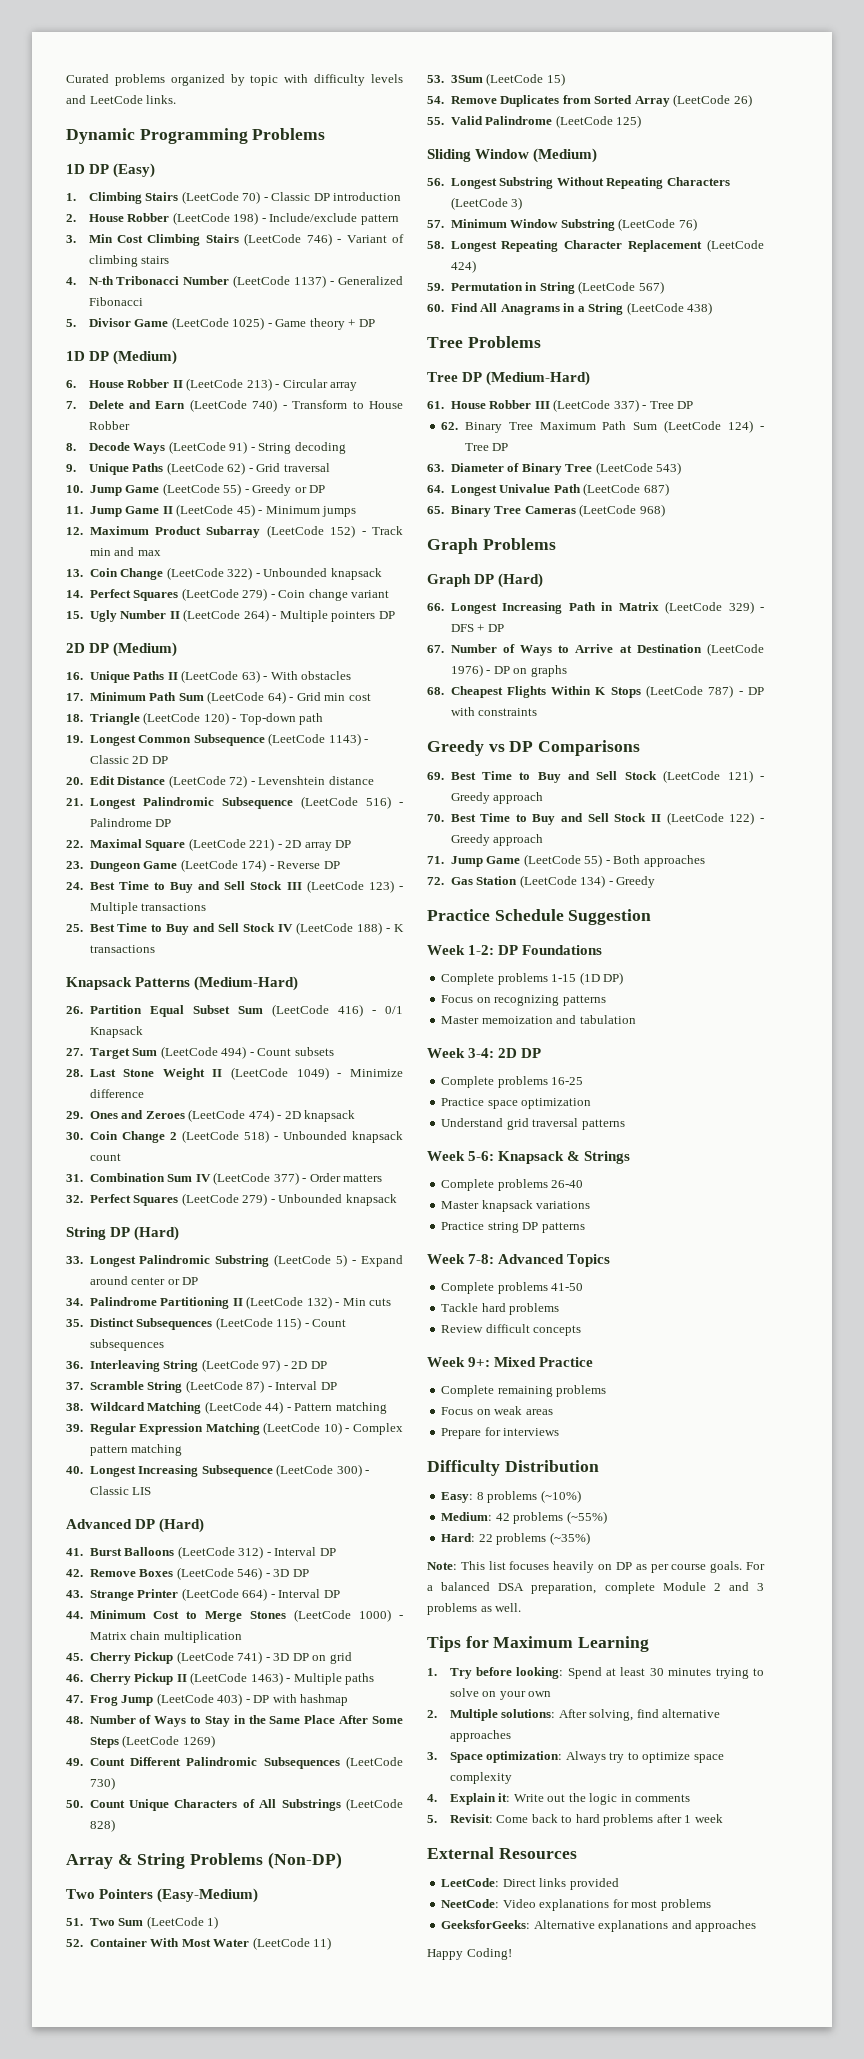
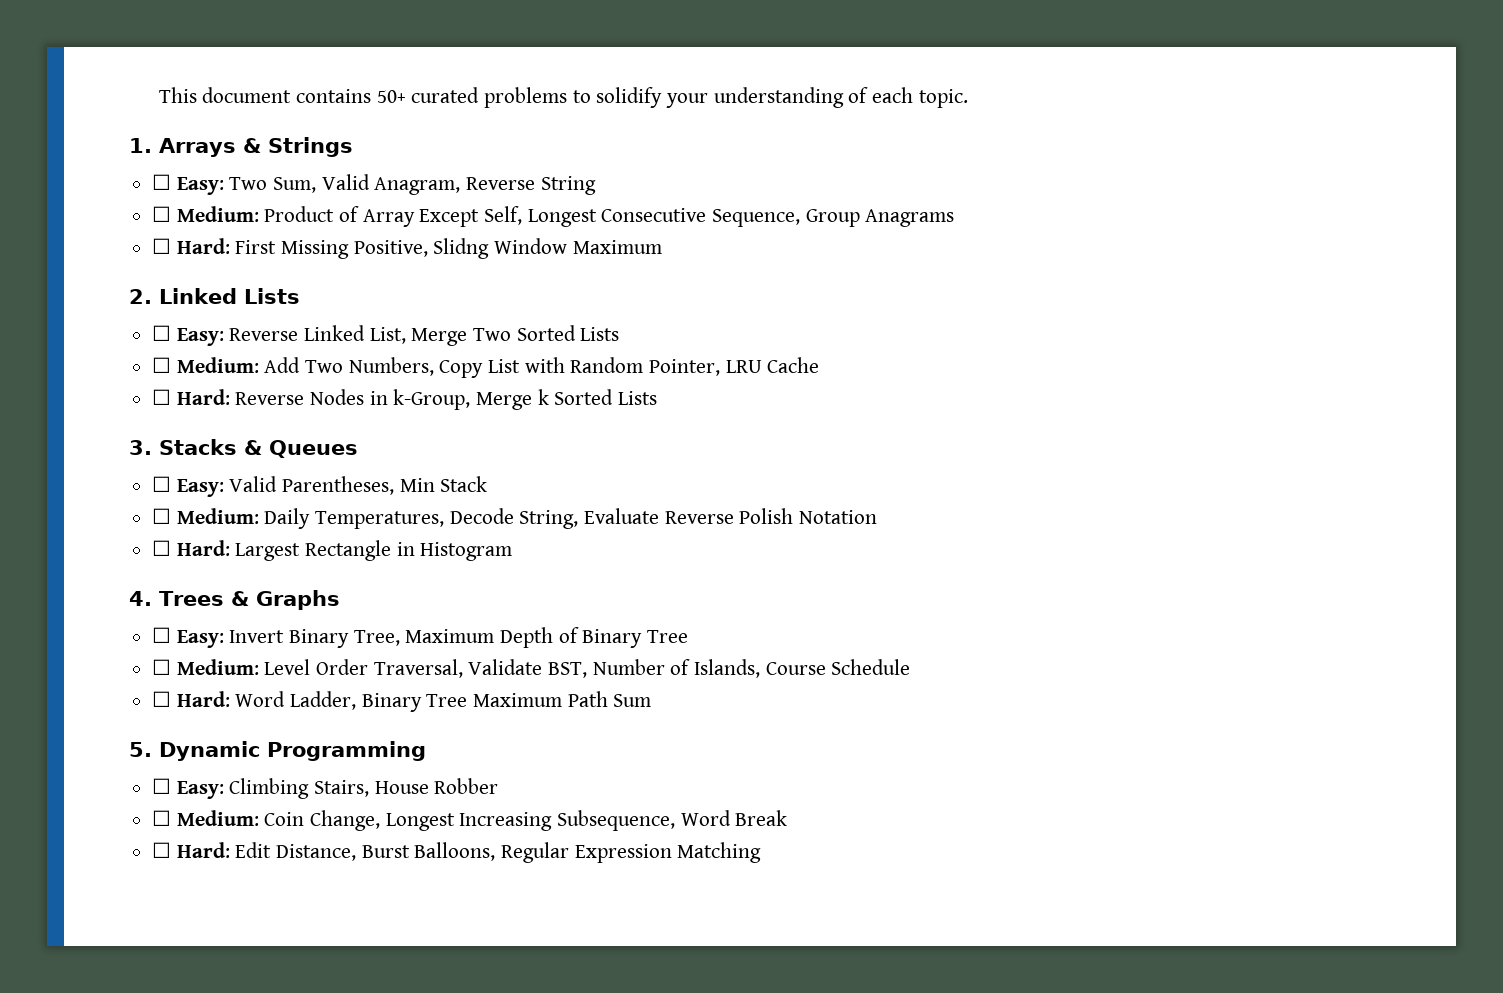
[66,74,403,86] [66,95,177,104] [66,128,326,144] [66,163,156,178] [66,191,402,204] [66,212,399,225] [66,233,404,246] [88,255,170,267] [66,275,403,288] [88,297,143,306] [66,317,375,330] [66,350,178,365] [66,378,358,391] [66,399,403,412] [88,421,130,430] [66,441,346,454] [66,462,330,475] [66,483,326,496] [66,504,357,517] [66,525,404,538] [89,547,161,556] [66,567,382,580] [66,588,390,601] [66,609,395,622] [66,642,178,657] [66,670,352,683] [66,691,371,704] [66,712,324,725] [66,733,369,746] [89,755,168,764] [66,775,374,788] [66,796,403,809] [89,818,172,827] [66,838,352,851] [66,859,340,872] [66,880,403,893] [89,902,207,914] [66,922,404,935] [89,945,155,953] [66,976,299,991] [66,1004,403,1017] [89,1026,143,1038] [66,1046,334,1059] [66,1067,403,1080] [89,1089,144,1098] [66,1109,356,1122] [66,1130,403,1143] [89,1153,121,1161] [66,1172,383,1185] [66,1193,397,1206] [66,1226,180,1241] [66,1254,404,1267] [89,1276,199,1285] [66,1296,392,1309] [66,1317,347,1330] [89,1339,164,1351] [66,1359,327,1372] [66,1380,337,1393] [66,1401,387,1414] [66,1422,403,1435] [89,1444,183,1456] [66,1464,370,1477] [89,1486,152,1495] [66,1518,205,1533] [66,1546,336,1559] [66,1567,309,1580] [66,1588,340,1601] [66,1609,404,1622] [89,1631,242,1643] [66,1651,352,1664] [66,1672,375,1685] [66,1693,349,1706] [66,1715,403,1727] [89,1735,215,1748] [66,1756,403,1769] [89,1777,115,1790] [66,1798,403,1811] [89,1819,115,1832] [66,1852,342,1869] [66,1888,259,1903] [66,1916,219,1929] [66,1937,332,1950] [427,73,565,86] [427,94,752,107] [427,115,642,128] [427,148,598,163] [427,177,730,189] [450,197,523,210] [427,218,697,231] [427,239,764,252] [450,260,476,273] [427,281,664,294] [427,302,713,315] [427,336,541,348] [427,371,591,386] [427,399,694,412] [441,422,459,430] Curated problems organized by topic with difficulty levels and LeetCode links. // Dynamic Programming Problems // 1D DP (Easy) // 1. Climbing Stairs (LeetCode 70) - Classic DP introduction // 2. House Robber (LeetCode 198) - Include/exclude pattern // 3. Min Cost Climbing Stairs (LeetCode 746) - Variant of climbing stairs // 4. N-th Tribonacci Number (LeetCode 1137) - Generalized Fibonacci // 5. Divisor Game (LeetCode 1025) - Game theory + DP // 1D DP (Medium) // 6. House Robber II (LeetCode 213) - Circular array // 7. Delete and Earn (LeetCode 740) - Transform to House Robber // 8. Decode Ways (LeetCode 91) - String decoding // 9. Unique Paths (LeetCode 62) - Grid traversal // 10. Jump Game (LeetCode 55) - Greedy or DP // 11. Jump Game II (LeetCode 45) - Minimum jumps // 12. Maximum Product Subarray (LeetCode 152) - Track min and max // 13. Coin Change (LeetCode 322) - Unbounded knapsack // 14. Perfect Squares (LeetCode 279) - Coin change variant // 15. Ugly Number II (LeetCode 264) - Multiple pointers DP // 2D DP (Medium) // 16. Unique Paths II (LeetCode 63) - With obstacles // 17. Minimum Path Sum (LeetCode 64) - Grid min cost // 18. Triangle (LeetCode 120) - Top-down path // 19. Longest Common Subsequence (LeetCode 1143) - Classic 2D DP // 20. Edit Distance (LeetCode 72) - Levenshtein distance // 21. Longest Palindromic Subsequence (LeetCode 516) - Palindrome DP // 22. Maximal Square (LeetCode 221) - 2D array DP // 23. Dungeon Game (LeetCode 174) - Reverse DP // 24. Best Time to Buy and Sell Stock III (LeetCode 123) - Multiple transactions // 25. Best Time to Buy and Sell Stock IV (LeetCode 188) - K transactions // Knapsack Patterns (Medium-Hard) // 26. Partition Equal Subset Sum (LeetCode 416) - 0/1 Knapsack // 27. Target Sum (LeetCode 494) - Count subsets // 28. Last Stone Weight II (LeetCode 1049) - Minimize difference // 29. Ones and Zeroes (LeetCode 474) - 2D knapsack // 30. Coin Change 2 (LeetCode 518) - Unbounded knapsack count // 31. Combination Sum IV (LeetCode 377) - Order matters // 32. Perfect Squares (LeetCode 279) - Unbounded knapsack // String DP (Hard) // 33. Longest Palindromic Substring (LeetCode 5) - Expand around center or DP // 34. Palindrome Partitioning II (LeetCode 132) - Min cuts // 35. Distinct Subsequences (LeetCode 115) - Count subsequences // 36. Interleaving String (LeetCode 97) - 2D DP // 37. Scramble String (LeetCode 87) - Interval DP // 38. Wildcard Matching (LeetCode 44) - Pattern matching // 39. Regular Expression Matching (LeetCode 10) - Complex pattern matching // 40. Longest Increasing Subsequence (LeetCode 300) - Classic LIS // Advanced DP (Hard) // 41. Burst Balloons (LeetCode 312) - Interval DP // 42. Remove Boxes (LeetCode 546) - 3D DP // 43. Strange Printer (LeetCode 664) - Interval DP // 44. Minimum Cost to Merge Stones (LeetCode 1000) - Matrix chain multiplication // 45. Cherry Pickup (LeetCode 741) - 3D DP on grid // 46. Cherry Pickup II (LeetCode 1463) - Multiple paths // 47. Frog Jump (LeetCode 403) - DP with hashmap // 48. Number of Ways to Stay in the Same Place After Some Steps (LeetCode 1269) // 49. Count Different Palindromic Subsequences (LeetCode 730) // 50. Count Unique Characters of All Substrings (LeetCode 828) // Array & String Problems (Non-DP) // Two Pointers (Easy-Medium) // 51. Two Sum (LeetCode 1) // 52. Container With Most Water (LeetCode 11) // 53. 3Sum (LeetCode 15) // 54. Remove Duplicates from Sorted Array (LeetCode 26) // 55. Valid Palindrome (LeetCode 125) // Sliding Window (Medium) // 56. Longest Substring Without Repeating Characters (LeetCode 3) // 57. Minimum Window Substring (LeetCode 76) // 58. Longest Repeating Character Replacement (LeetCode 424) // 59. Permutation in String (LeetCode 567) // 60. Find All Anagrams in a String (LeetCode 438) // Tree Problems // Tree DP (Medium-Hard) // 61. House Robber III (LeetCode 337) - Tree DP // 62. -> [158,87,968,108] [129,137,353,157] [152,174,596,195] [152,206,955,227] [152,238,662,259] [129,288,300,304] [152,325,620,346] [152,357,820,378] [152,389,658,410] [129,439,358,458] [152,476,488,497] [152,508,878,529] [152,540,513,561] [129,590,340,610] [152,627,689,648] [152,659,911,678] [152,691,357,710] This document contains 50+ curated problems to solidify your understanding of each topic. // 1. Arrays & Strings // ☐ Easy: Two Sum, Valid Anagram, Reverse String // ☐ Medium: Product of Array Except Self, Longest Consecutive Sequence, Group Anagrams // ☐ Hard: First Missing Positive, Slidng Window Maximum // 2. Linked Lists // ☐ Easy: Reverse Linked List, Merge Two Sorted Lists // ☐ Medium: Add Two Numbers, Copy List with Random Pointer, LRU Cache // ☐ Hard: Reverse Nodes in k-Group, Merge k Sorted Lists // 3. Stacks & Queues // ☐ Easy: Valid Parentheses, Min Stack // ☐ Medium: Daily Temperatures, Decode String, Evaluate Reverse Polish Notation // ☐ Hard: Largest Rectangle in Histogram // 4. Trees & Graphs // ☐ Easy: Invert Binary Tree, Maximum Depth of Binary Tree // ☐ Medium: Level Order Traversal, Validate BST, Number of Islands, Course Schedule // ☐ Hard: Word Ladder,
[664,420,764,433] [464,443,509,451] [427,462,682,475] [427,483,669,496] [427,504,665,517] [427,538,556,554] [427,573,544,588] [427,601,764,614] [450,624,504,632] [427,643,764,656] [450,664,567,677] [427,685,764,698] [450,707,538,716] [427,740,641,756] [427,770,764,783] [450,792,544,804] [427,812,764,825] [450,834,544,846] [427,854,705,867] [427,875,656,888] [427,909,652,925] [427,945,603,955] [441,972,624,985] [441,995,606,1006] [441,1015,636,1024] [427,1048,542,1058] [441,1076,584,1088] [441,1098,592,1109] [441,1118,625,1130] [427,1151,631,1164] [441,1179,584,1191] [441,1200,591,1212] [441,1222,585,1233] [427,1254,611,1267] [441,1282,584,1294] [441,1303,560,1315] [441,1324,582,1336] [427,1357,594,1367] [441,1385,607,1397] [441,1406,553,1415] [441,1427,560,1439] [427,1460,599,1476] [441,1490,581,1503] [441,1511,607,1524] [441,1532,590,1545] [427,1561,765,1573] [427,1582,764,1594] [427,1603,522,1615] [427,1636,650,1652] [427,1667,764,1679] [449,1688,552,1700] [427,1709,721,1721] [449,1730,511,1742] [427,1751,724,1763] [449,1772,512,1784] [427,1793,691,1805] [427,1814,723,1826] [427,1847,577,1859] [441,1878,619,1890] [441,1899,711,1911] [441,1920,757,1932] [427,1948,512,1960] (LeetCode 124) - Tree DP // 63. Diameter of Binary Tree (LeetCode 543) // 64. Longest Univalue Path (LeetCode 687) // 65. Binary Tree Cameras (LeetCode 968) // Graph Problems // Graph DP (Hard) // 66. Longest Increasing Path in Matrix (LeetCode 329) - DFS + DP // 67. Number of Ways to Arrive at Destination (LeetCode 1976) - DP on graphs // 68. Cheapest Flights Within K Stops (LeetCode 787) - DP with constraints // Greedy vs DP Comparisons // 69. Best Time to Buy and Sell Stock (LeetCode 121) - Greedy approach // 70. Best Time to Buy and Sell Stock II (LeetCode 122) - Greedy approach // 71. Jump Game (LeetCode 55) - Both approaches // 72. Gas Station (LeetCode 134) - Greedy // Practice Schedule Suggestion // Week 1-2: DP Foundations // Complete problems 1-15 (1D DP) // Focus on recognizing patterns // Master memoization and tabulation // Week 3-4: 2D DP // Complete problems 16-25 // Practice space optimization // Understand grid traversal patterns // Week 5-6: Knapsack & Strings // Complete problems 26-40 // Master knapsack variations // Practice string DP patterns // Week 7-8: Advanced Topics // Complete problems 41-50 // Tackle hard problems // Review difficult concepts // Week 9+: Mixed Practice // Complete remaining problems // Focus on weak areas // Prepare for interviews // Difficulty Distribution // Easy: 8 problems (~10%) // Medium: 42 problems (~55%) // Hard: 22 problems (~35%) // Note: This list focuses heavily on DP as per course goals. For a balanced DSA preparation, complete Module 2 and 3 problems as well. // Tips for Maximum Learning // 1. Try before looking: Spend at least 30 minutes trying to solve on your own // 2. Multiple solutions: After solving, find alternative approaches // 3. Space optimization: Always try to optimize space complexity // 4. Explain it: Write out the logic in comments // 5. Revisit: Come back to hard problems after 1 week // External Resources // LeetCode: Direct links provided // NeetCode: Video explanations for most problems // GeeksforGeeks: Alternative explanations and approaches // Happy Coding! -> [129,741,426,761] [152,778,499,799] [152,810,788,831] [152,842,762,863] // 5. Dynamic Programming // ☐ Easy: Climbing Stairs, House Robber // ☐ Medium: Coin Change, Longest Increasing Subsequence, Word Break // ☐ Hard: Edit Distance, Burst Balloons, Regular Expression Matching

